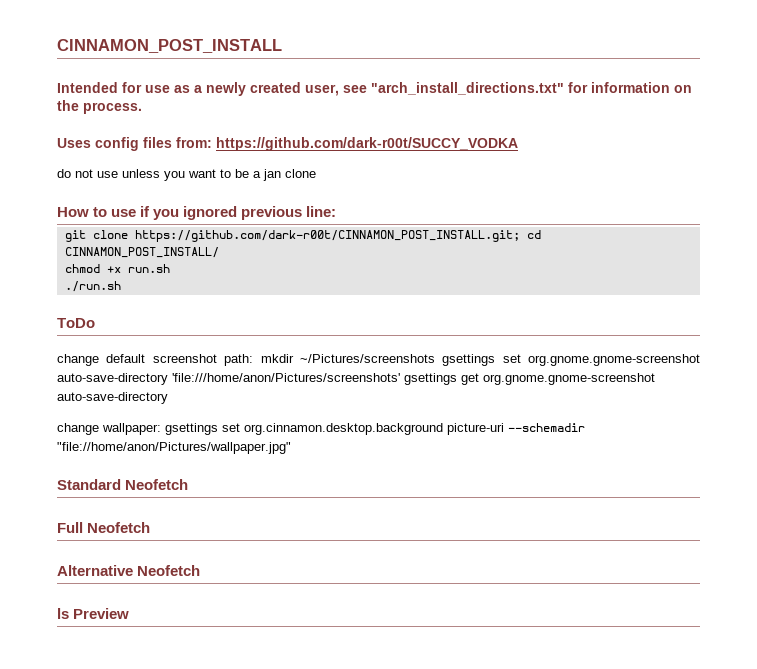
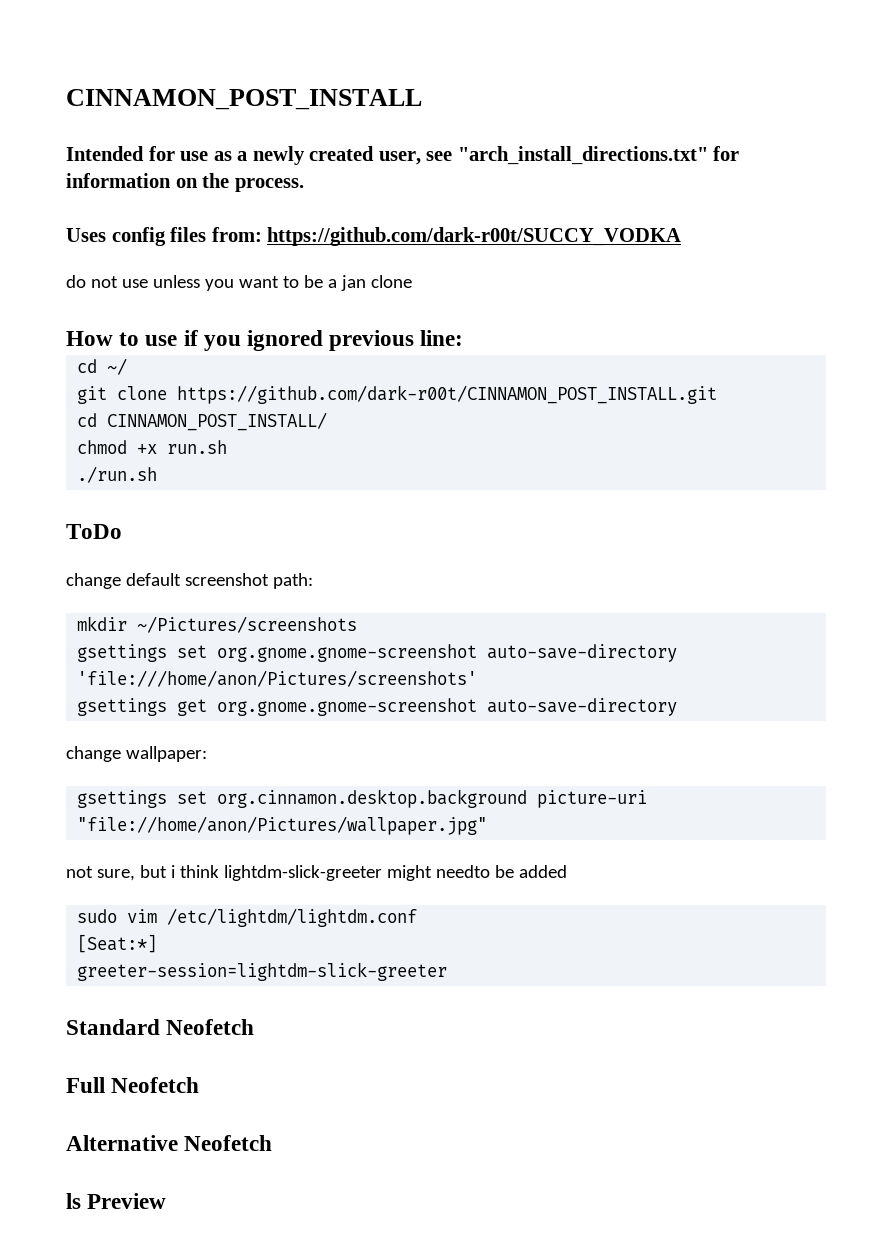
(337, 211) none -> [77,358,128,375] // cd ~/
[134,230,520,242] https://github.com/dark-r00t/CINNAMON_POST_INSTALL.git; -> [177,385,718,404] https://github.com/dark-r00t/CINNAMON_POST_INSTALL.git //
(254, 360) none -> (313, 581) //
(435, 358) none -> (358, 624) //
(400, 377) none -> (478, 678) //
(161, 429) none -> (207, 754) //
[508,423,585,432] --schemadir -> (648, 799) none
(291, 448) none -> [66,865,567,881] [77,908,418,927] [77,934,158,953] [77,962,448,981] // not sure, but i think lightdm-slick-greeter might needto be added // sudo vim /etc/lightdm/lightdm.conf // [Seat:*] // greeter-session=lightdm-slick-greeter

